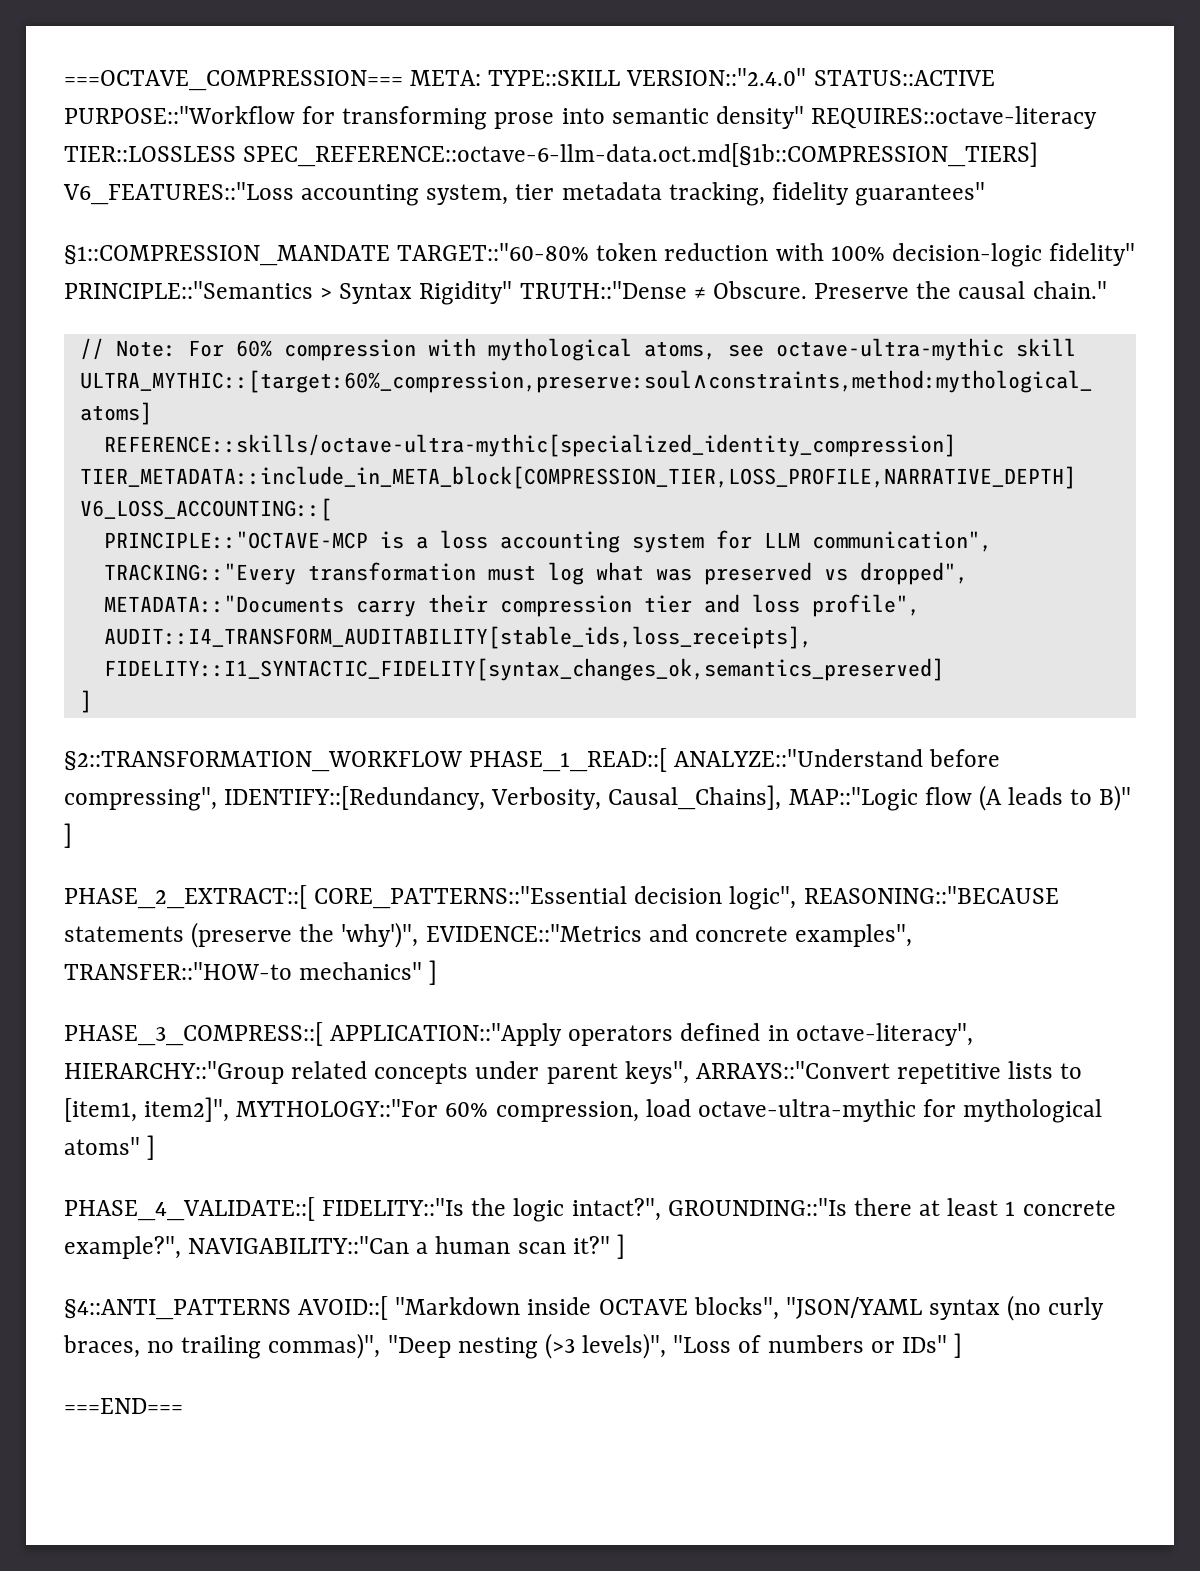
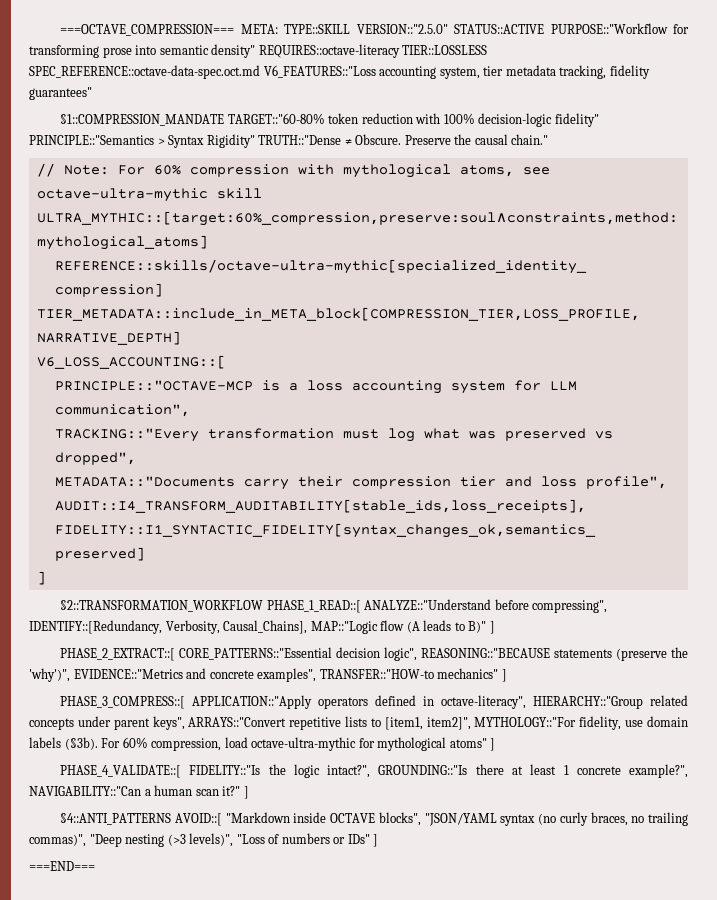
[626,68,807,86] VERSION::"2.4.0" -> [356,24,448,34] VERSION::"2.5.0"
[243,142,1039,167] SPEC_REFERENCE::octave-6-llm-data.oct.md[§1b::COMPRESSION_TIERS] -> [29,65,260,79] SPEC_REFERENCE::octave-data-spec.oct.md
(439, 1108) none -> [579,716,688,730] [29,737,121,750] fidelity, use domain labels (§3b). For

